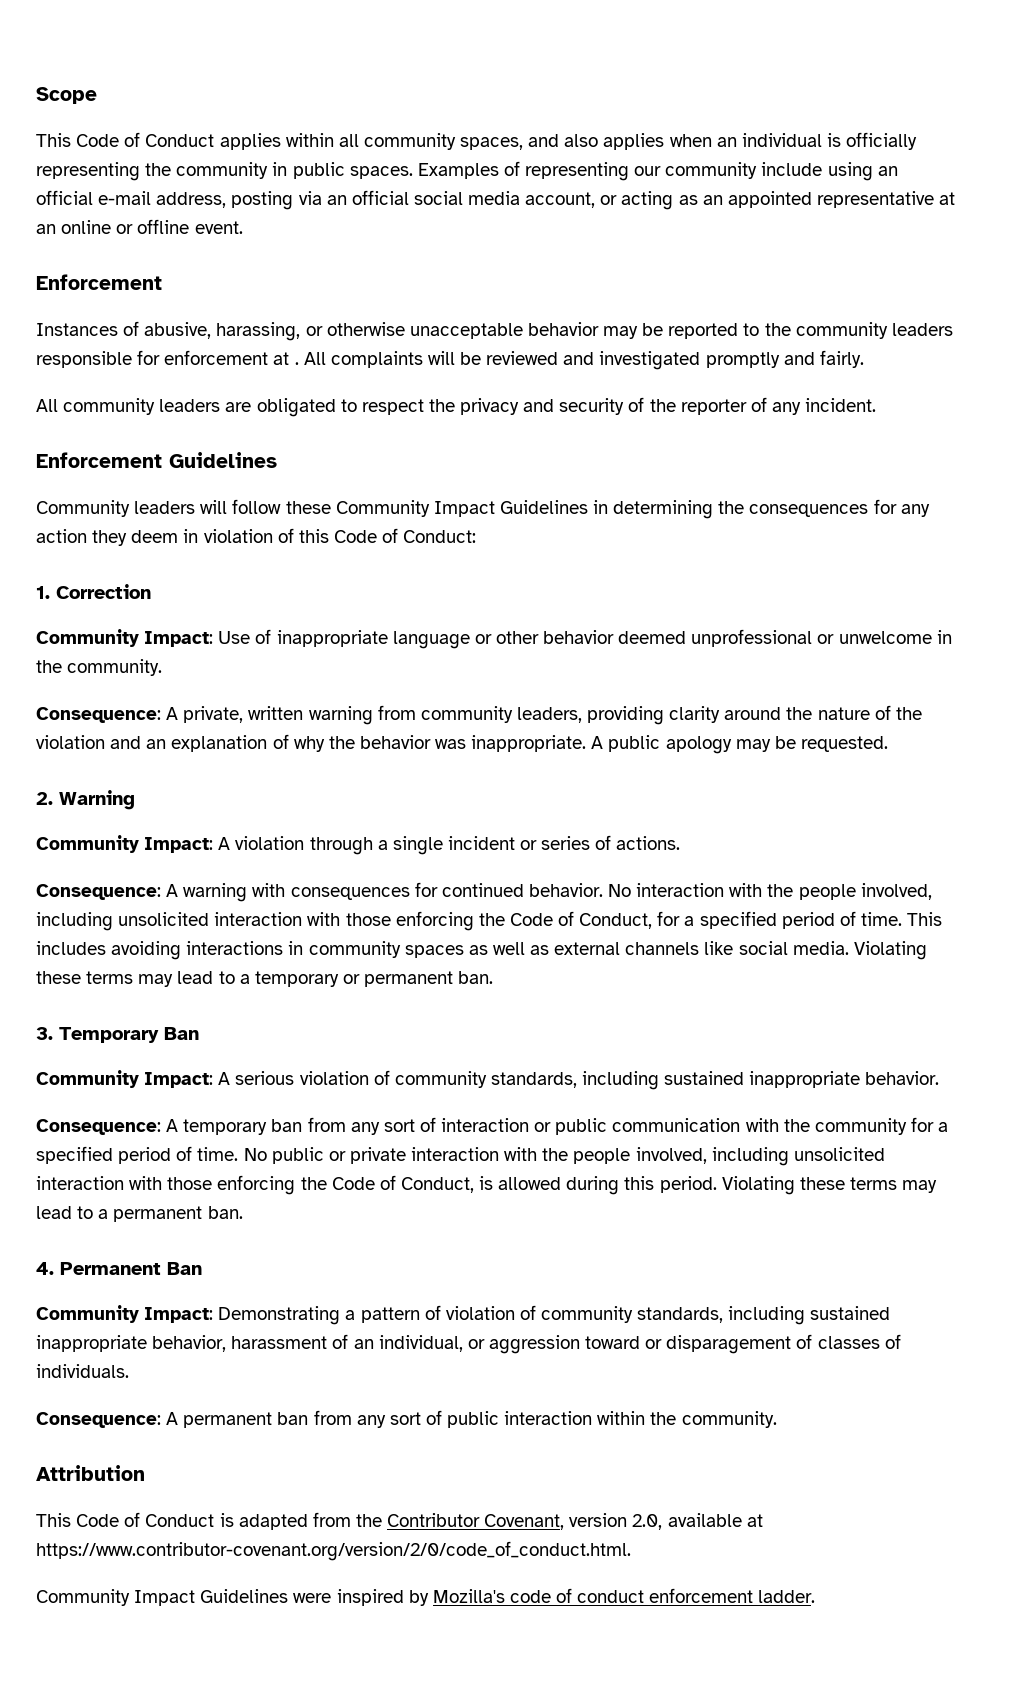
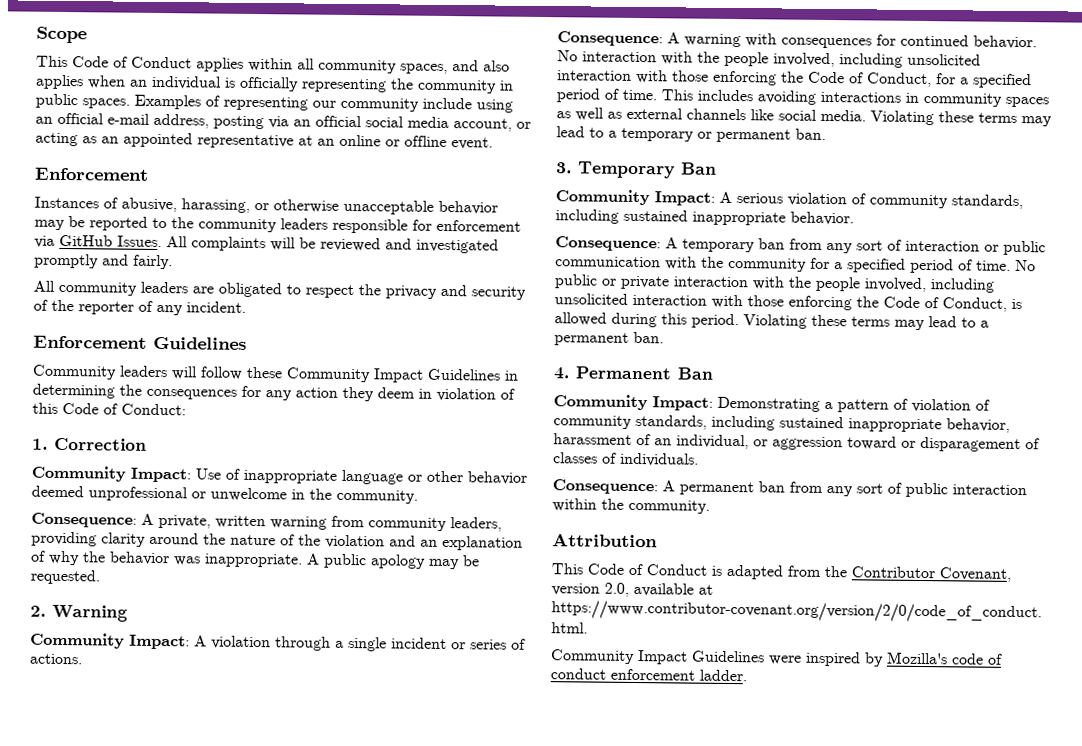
[273,352,299,365] at . -> [34,234,162,248] via GitHub Issues.

